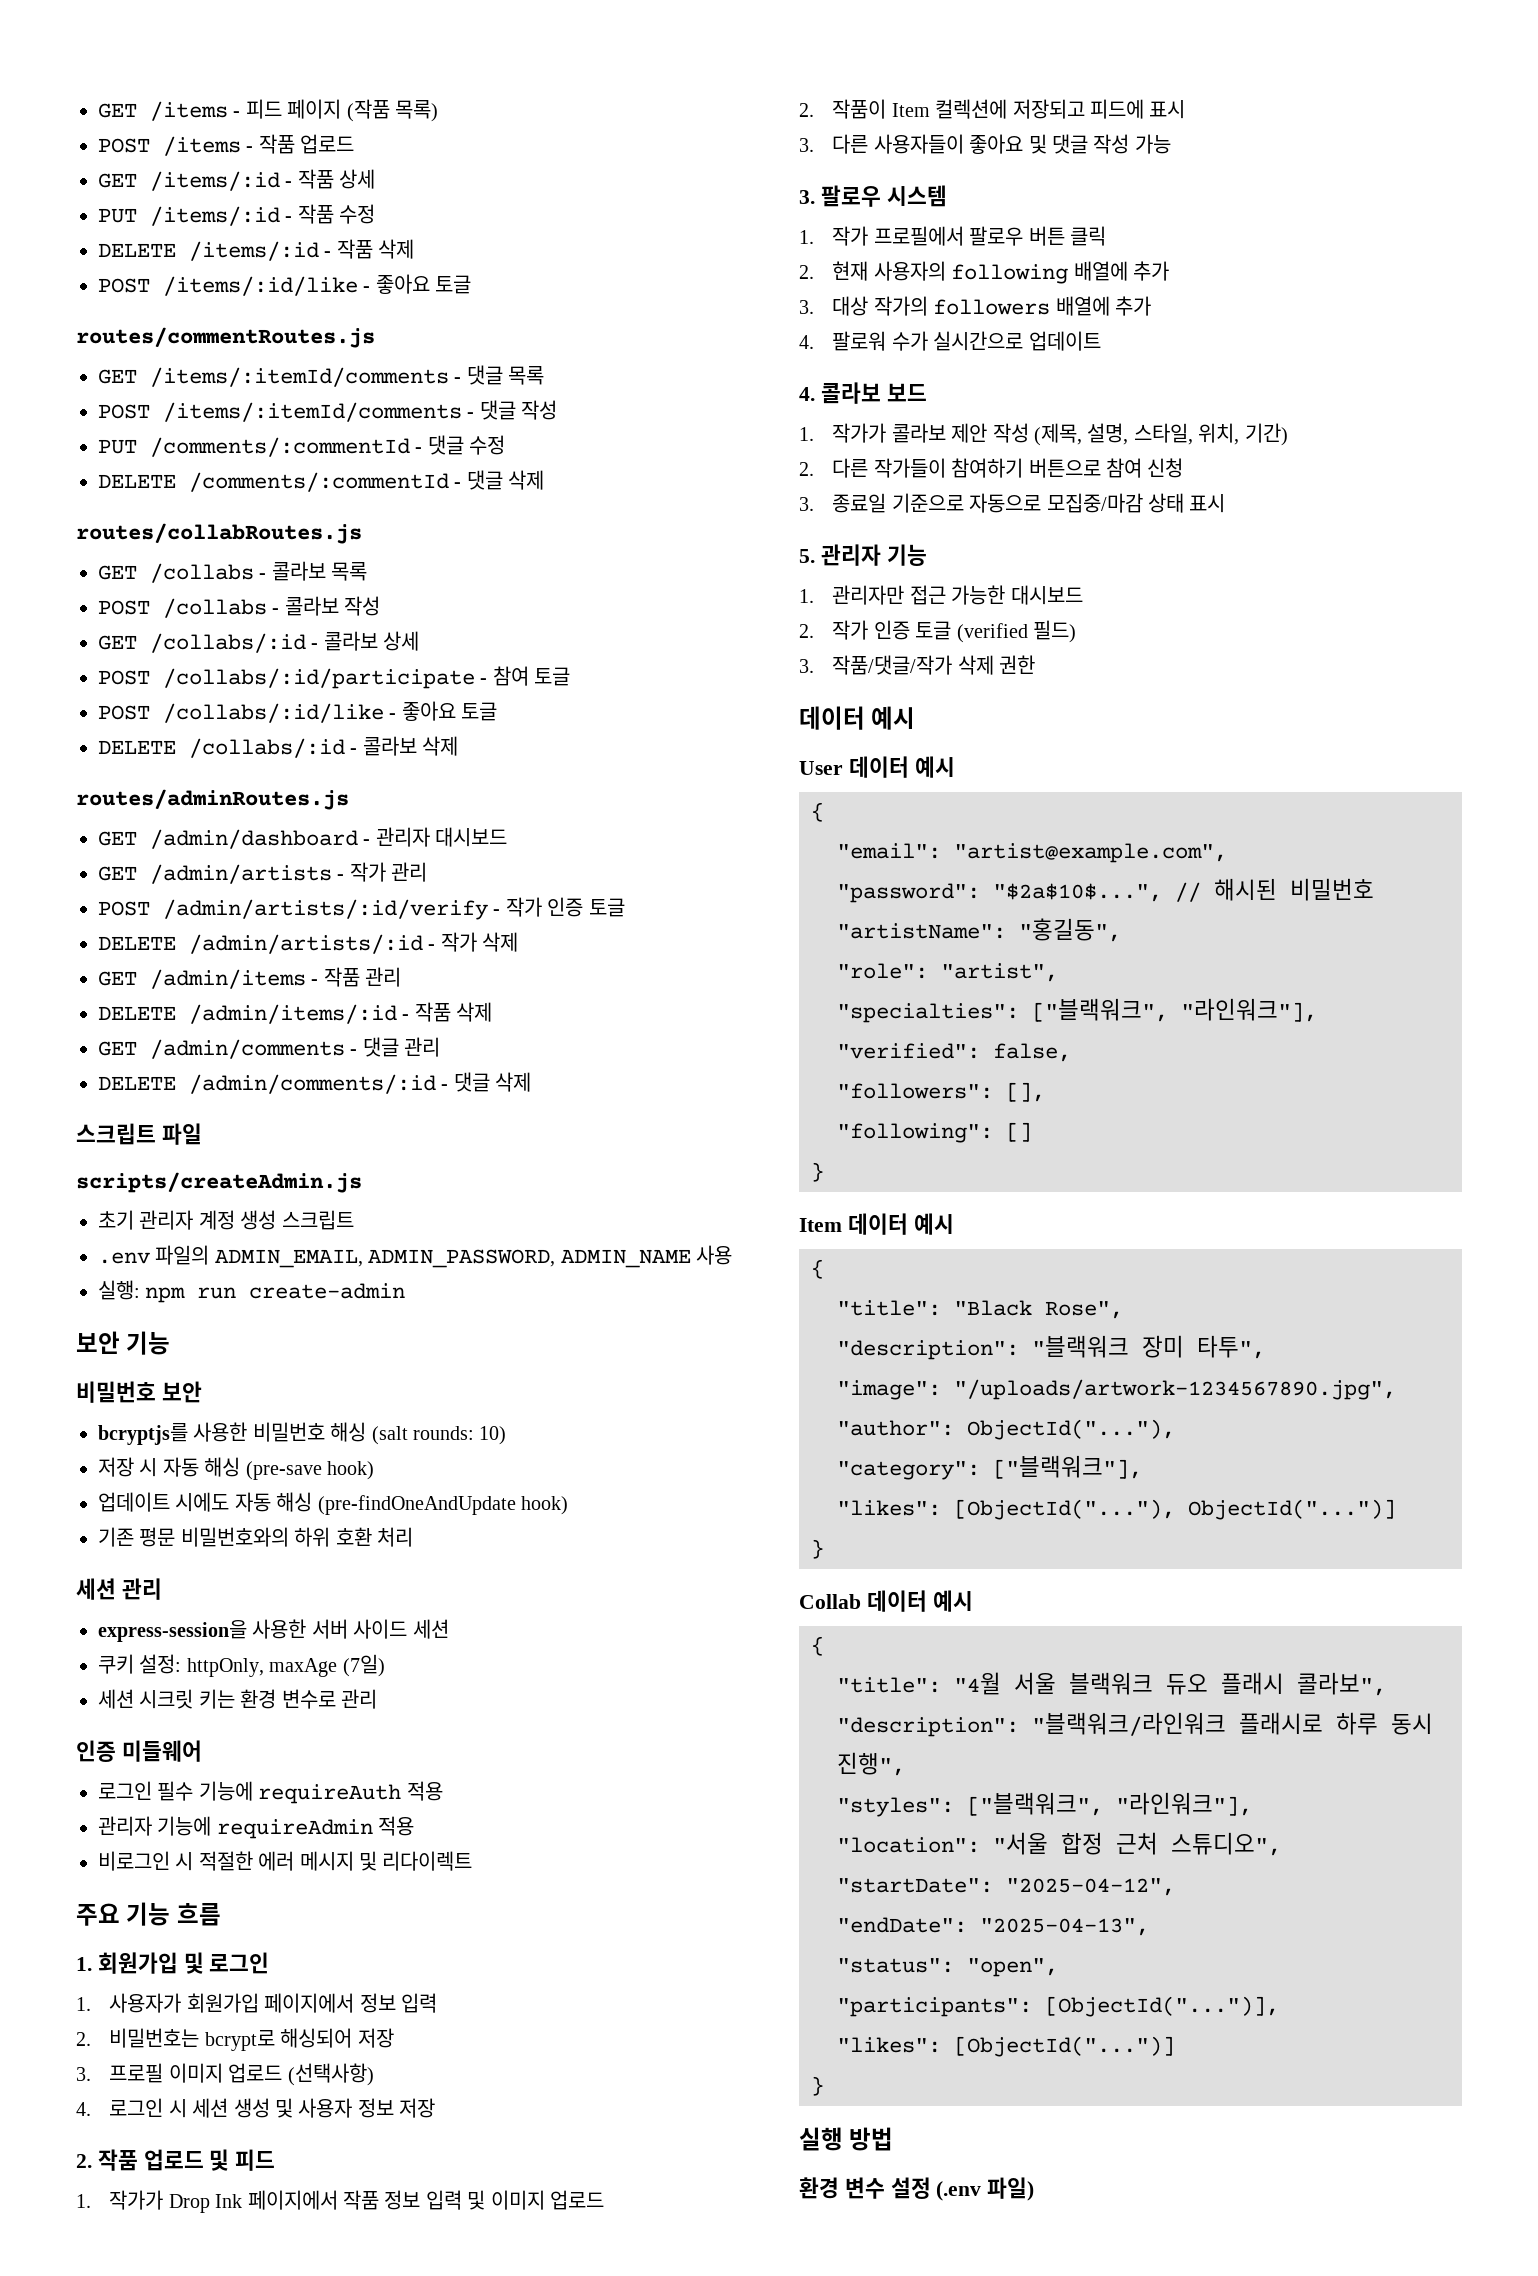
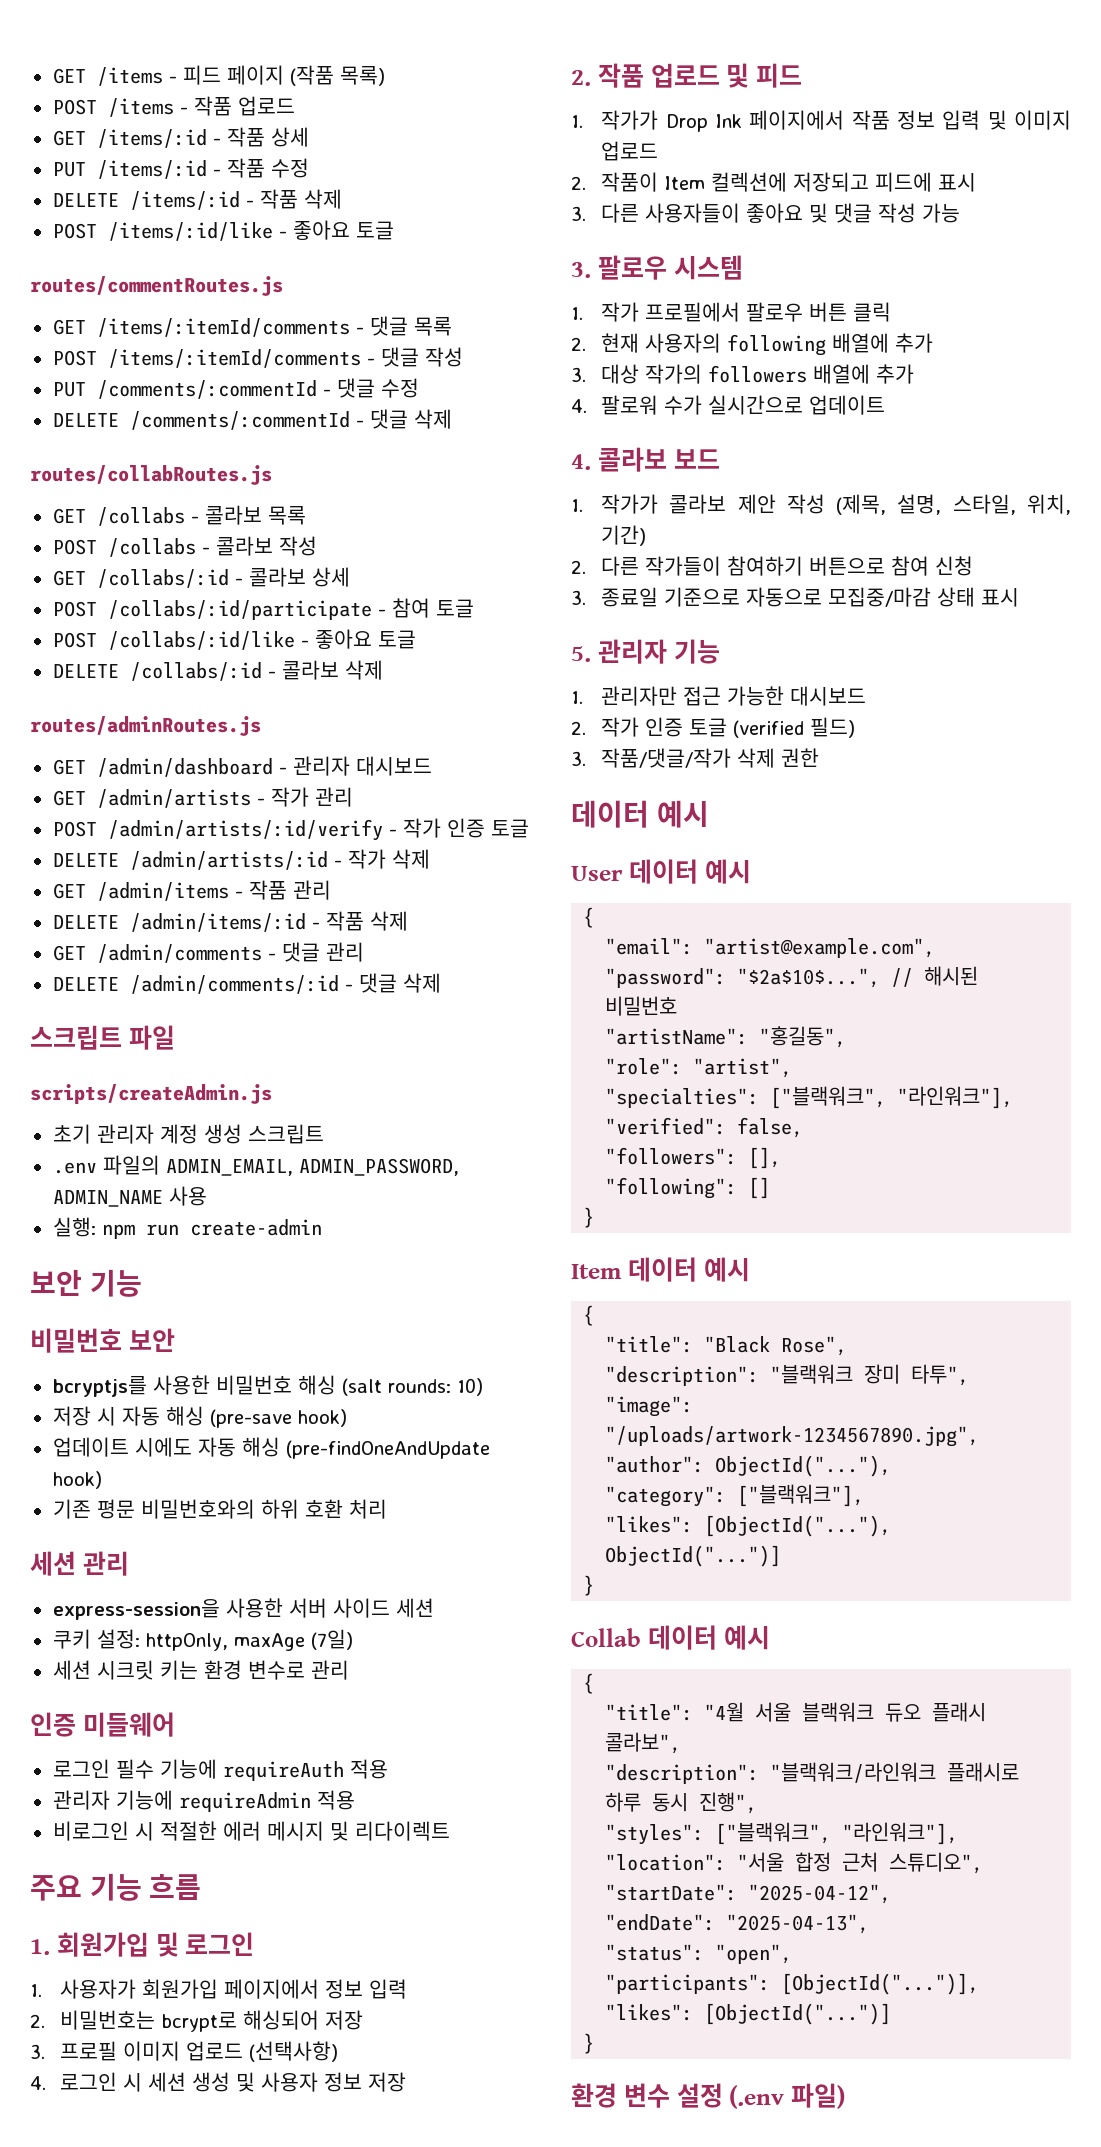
[799,2127,894,2151] // 실행 방법 -> (595, 2043) none

